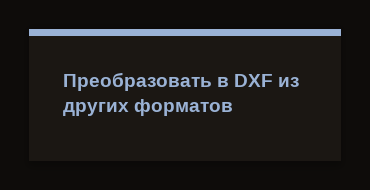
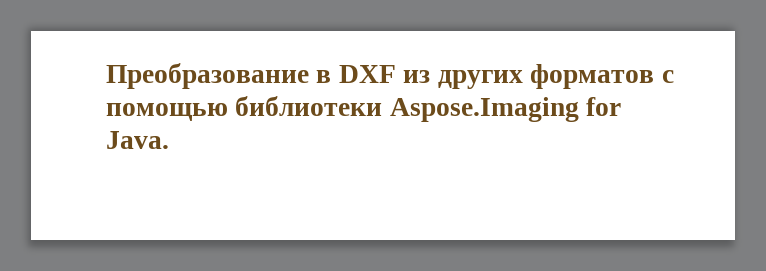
[63,72,212,91] Преобразовать -> [106,63,309,89] Преобразование
(234, 107) none -> [661,70,674,83] [106,96,622,122] [106,131,169,149] с помощью библиотеки Aspose.Imaging for Java.

